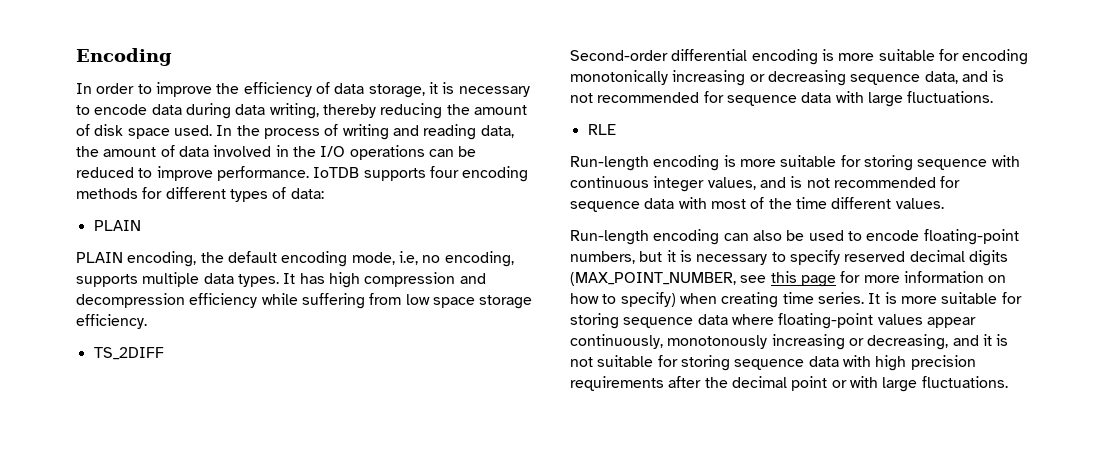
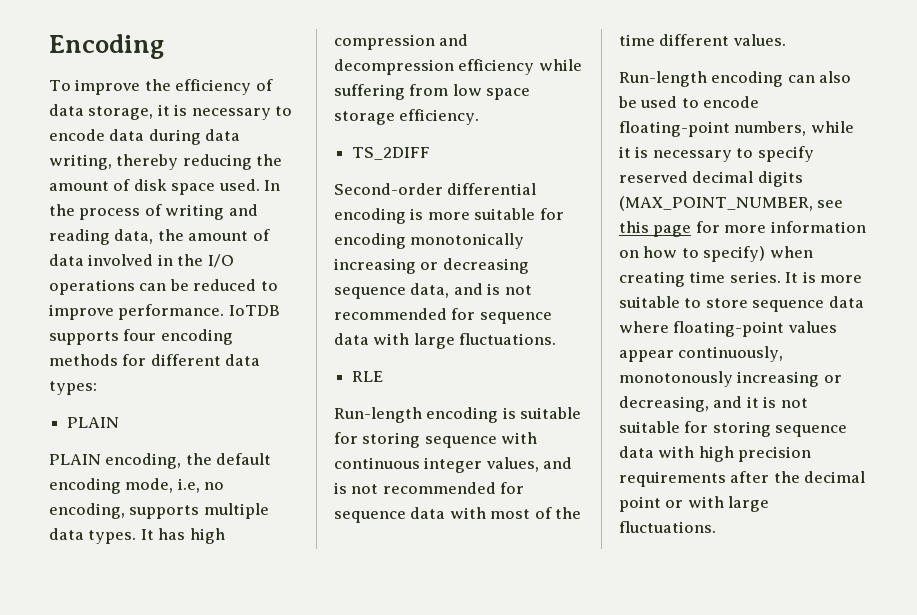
[76,83,152,94] In order to -> [49,80,71,91] To
[229,187,324,202] types of data: -> [225,354,261,366] [49,381,97,395] data types:
[739,159,776,167] more -> (516, 413) none
[639,251,663,262] but -> [810,121,854,133] while
[1001,292,1022,304] [570,313,619,329] for storing -> [684,298,748,308] to store

